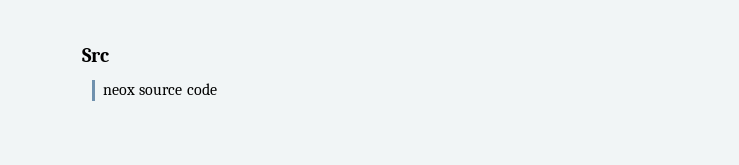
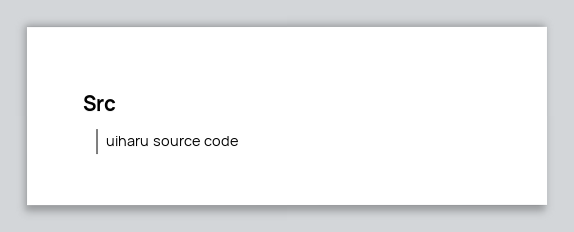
[103,87,136,95] neox -> [106,136,151,147] uiharu

